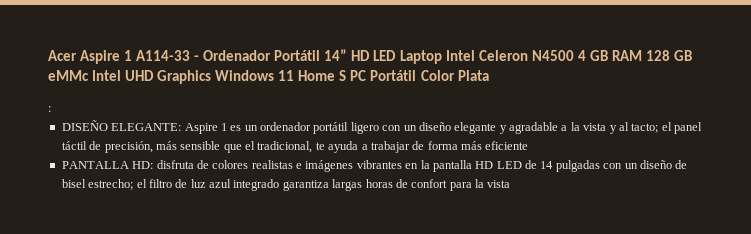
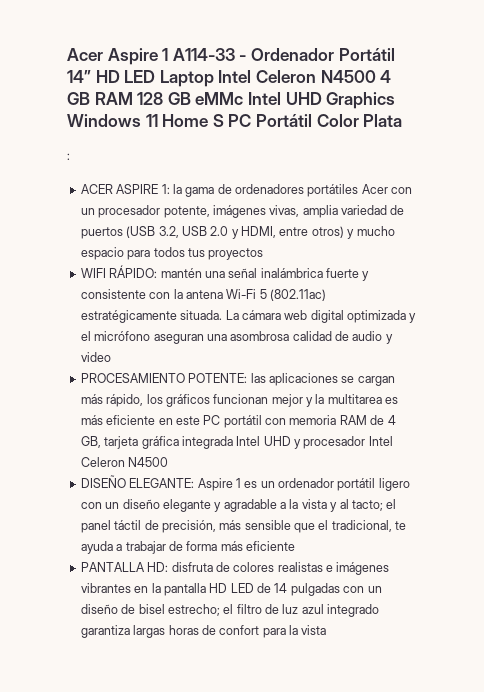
(51, 109) none -> [80,184,413,197] [80,205,405,218] [80,226,395,239] [80,247,264,260] [80,265,370,281] [80,289,326,301] [80,310,417,323] [80,331,393,344] [80,352,111,362] [80,373,395,386] [80,394,399,407] [80,415,396,428] [80,436,393,449] [80,457,169,467] // ACER ASPIRE 1: la gama de ordenadores portátiles Acer con un procesador potente, imágenes vivas, amplia variedad de puertos (USB 3.2, USB 2.0 y HDMI, entre otros) y mucho espacio para todos tus proyectos // WIFI RÁPIDO: mantén una señal inalámbrica fuerte y consistente con la antena Wi-Fi 5 (802.11ac) estratégicamente situada. La cámara web digital optimizada y el micrófono aseguran una asombrosa calidad de audio y video // PROCESAMIENTO POTENTE: las aplicaciones se cargan más rápido, los gráficos funcionan mejor y la multitarea es más eficiente en este PC portátil con memoria RAM de 4 GB, tarjeta gráfica integrada Intel UHD y procesador Intel Celeron N4500

